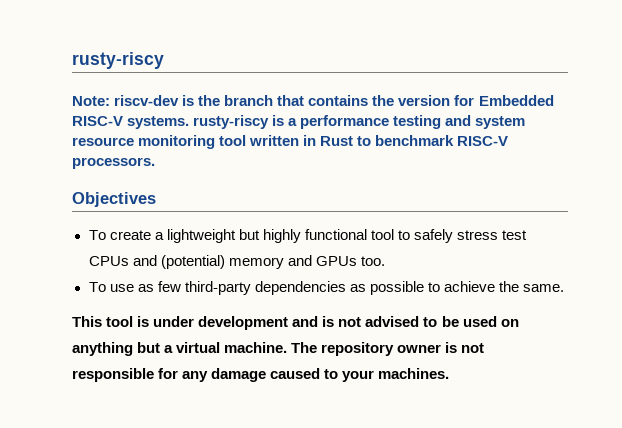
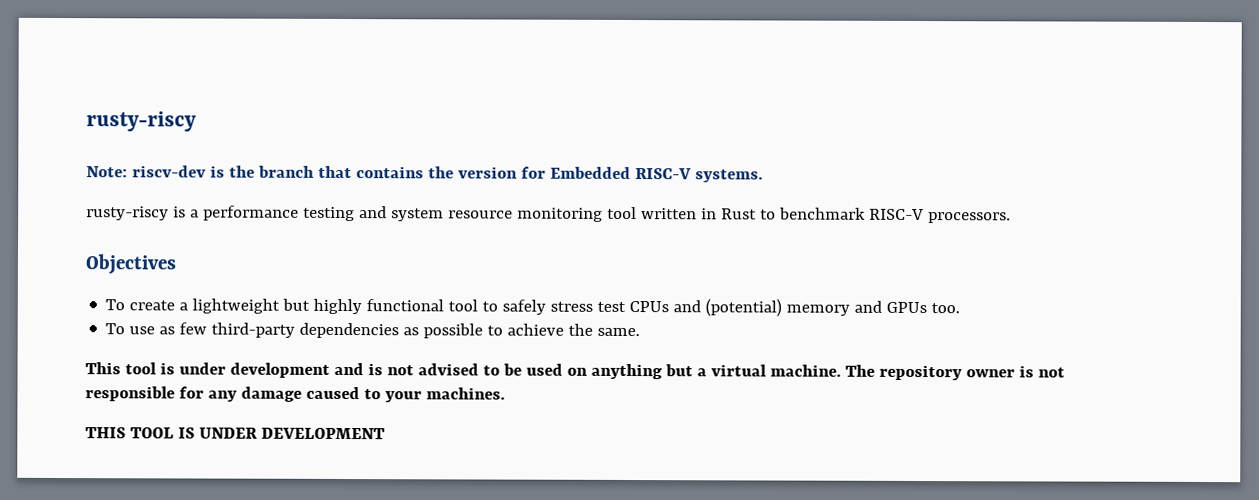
(190, 122) none -> (763, 176) //
(450, 373) none -> [85,427,385,440] // THIS TOOL IS UNDER DEVELOPMENT

